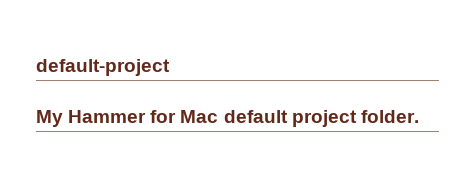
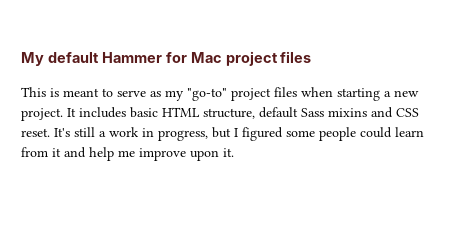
[36,59,170,76] [36,110,63,127] default-project // My -> [21,52,99,66] My default
[223,110,419,127] default project folder. -> [225,51,312,66] [21,87,419,101] [21,107,419,121] [21,127,424,141] [21,147,234,161] project files // This is meant to serve as my "go-to" project files when starting a new project. It includes basic HTML structure, default Sass mixins and CSS reset. It's still a work in progress, but I figured some people could learn from it and help me improve upon it.

